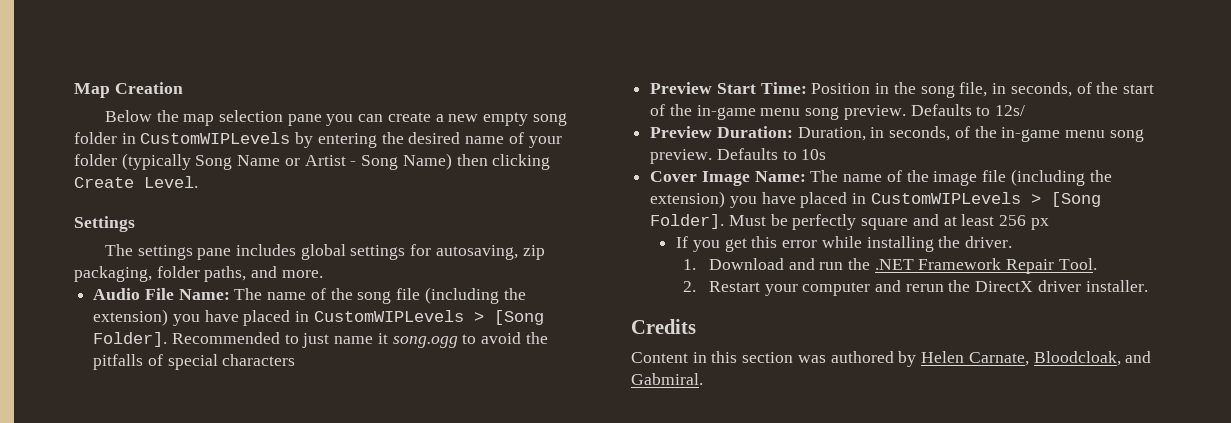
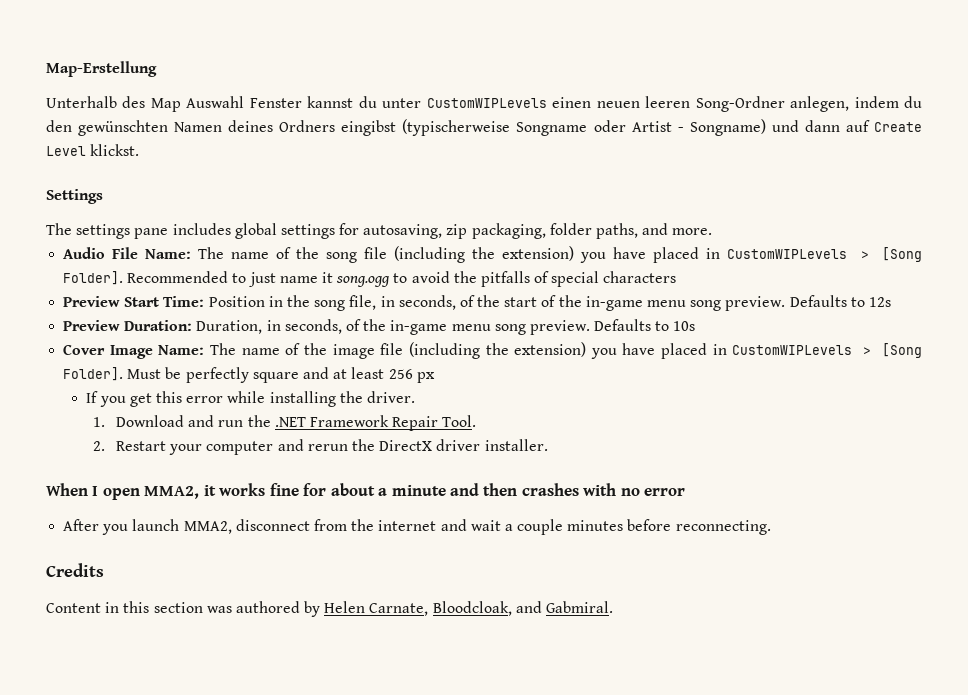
[74,82,183,98] [104,110,567,126] [74,132,562,148] [74,153,551,170] [74,176,198,188] Map Creation // Below the map selection pane you can create a new empty song folder in CustomWIPLevels by entering the desired name of your folder (typically Song Name or Artist - Song Name) then clicking Create Level. -> [46,61,157,77] [46,96,922,112] [46,119,923,136] [46,144,140,156] Map-Erstellung // Unterhalb des Map Auswahl Fenster kannst du unter CustomWIPLevels einen neuen leeren Song-Ordner anlegen, indem du den gewünschten Namen deines Ordners eingibst (typischerweise Songname oder Artist - Songname) und dann auf Create Level klickst.
[995,105,1026,116] 12s/ -> [868,297,891,307] 12s
(1148, 286) none -> [46,483,686,500] [63,519,771,535] // When I open MMA2, it works fine for about a minute and then crashes with no error // After you launch MMA2, disconnect from the internet and wait a couple minutes before reconnecting.

